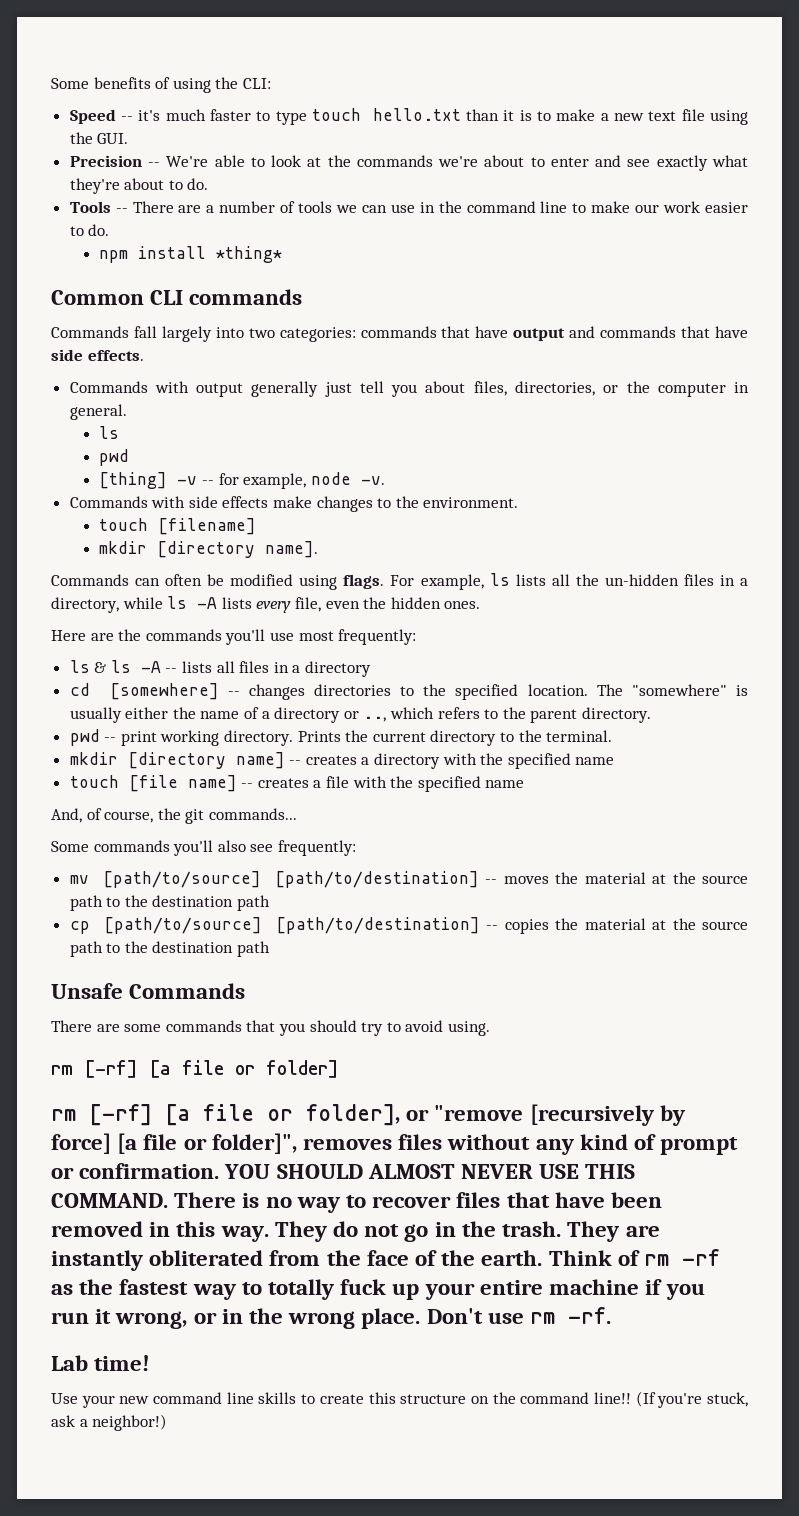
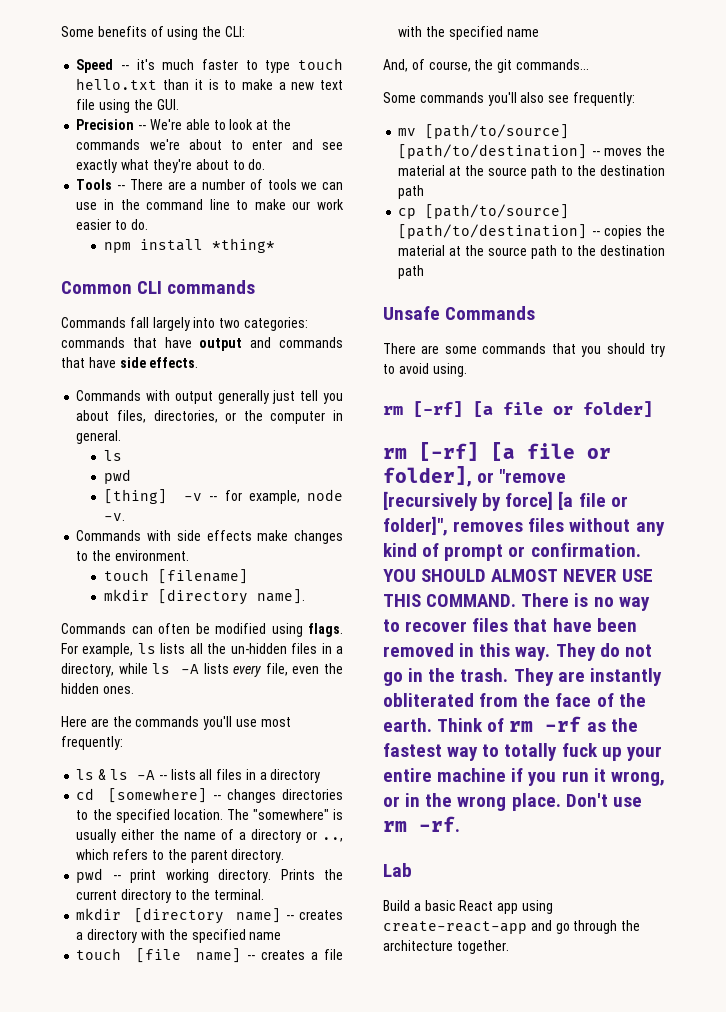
[94,1355,151,1371] [51,1391,748,1408] [51,1414,168,1431] time! // Use your new command line skills to create this structure on the command line!! (If you're stuck, ask a neighbor!) -> [383,900,553,914] [383,920,641,934] [383,940,509,954] // Build a basic React app using create-react-app and go through the architecture together.

